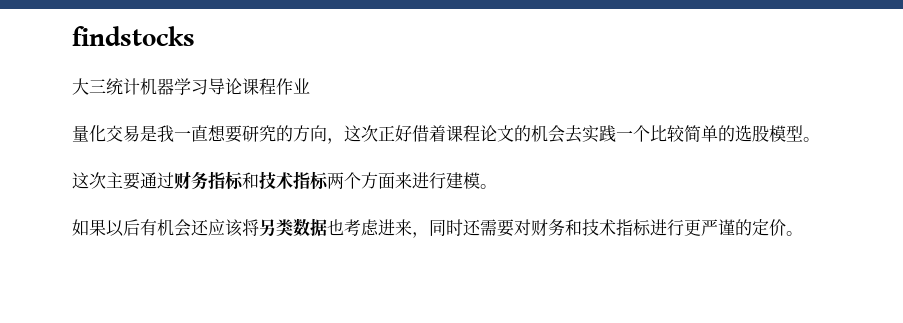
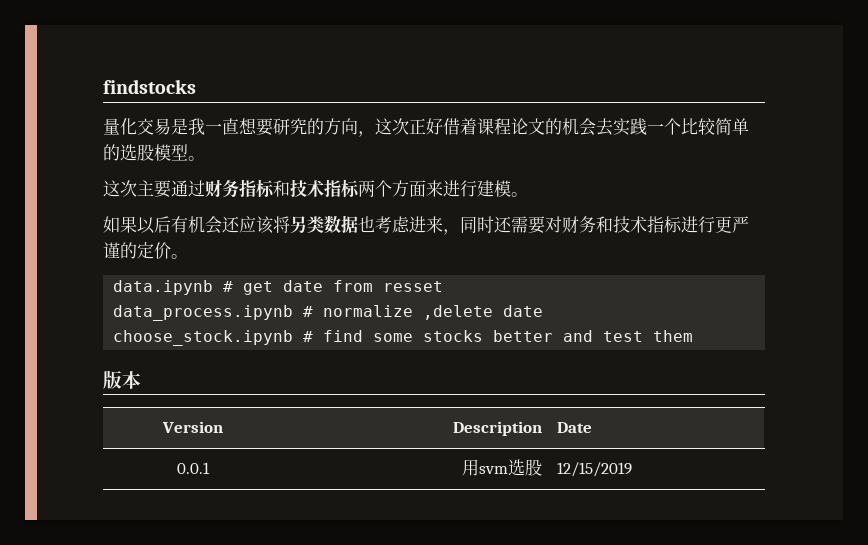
[72,78,310,95] // 大三统计机器学习导论课程作业 -> (196, 86) none
(803, 233) none -> [113,280,444,295] [113,305,544,321] [113,330,694,346] [103,370,141,389] [162,421,223,433] [452,421,542,436] [557,422,593,433] [177,462,210,474] [461,459,542,476] [557,462,633,477] // data.ipynb # get date from resset // data_process.ipynb # normalize ,delete date // choose_stock.ipynb # find some stocks better and test them // 版本 // Version | Description | Date // 0.0.1 | 用svm选股 | 12/15/2019

